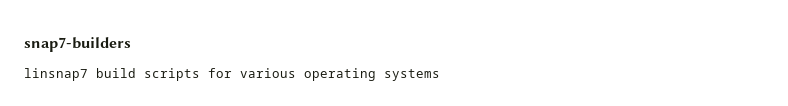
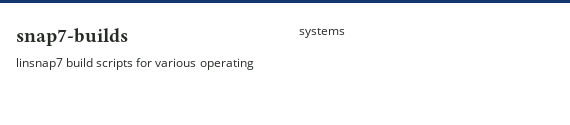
[24,37,131,52] snap7-builders -> [16,28,128,46] snap7-builds

